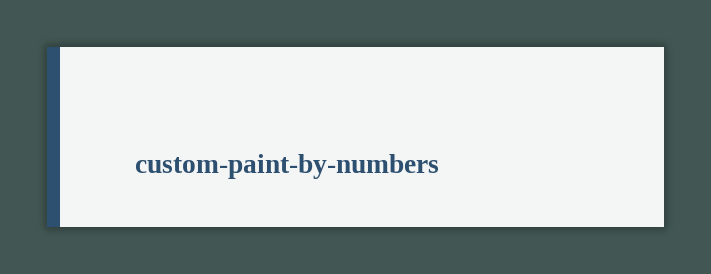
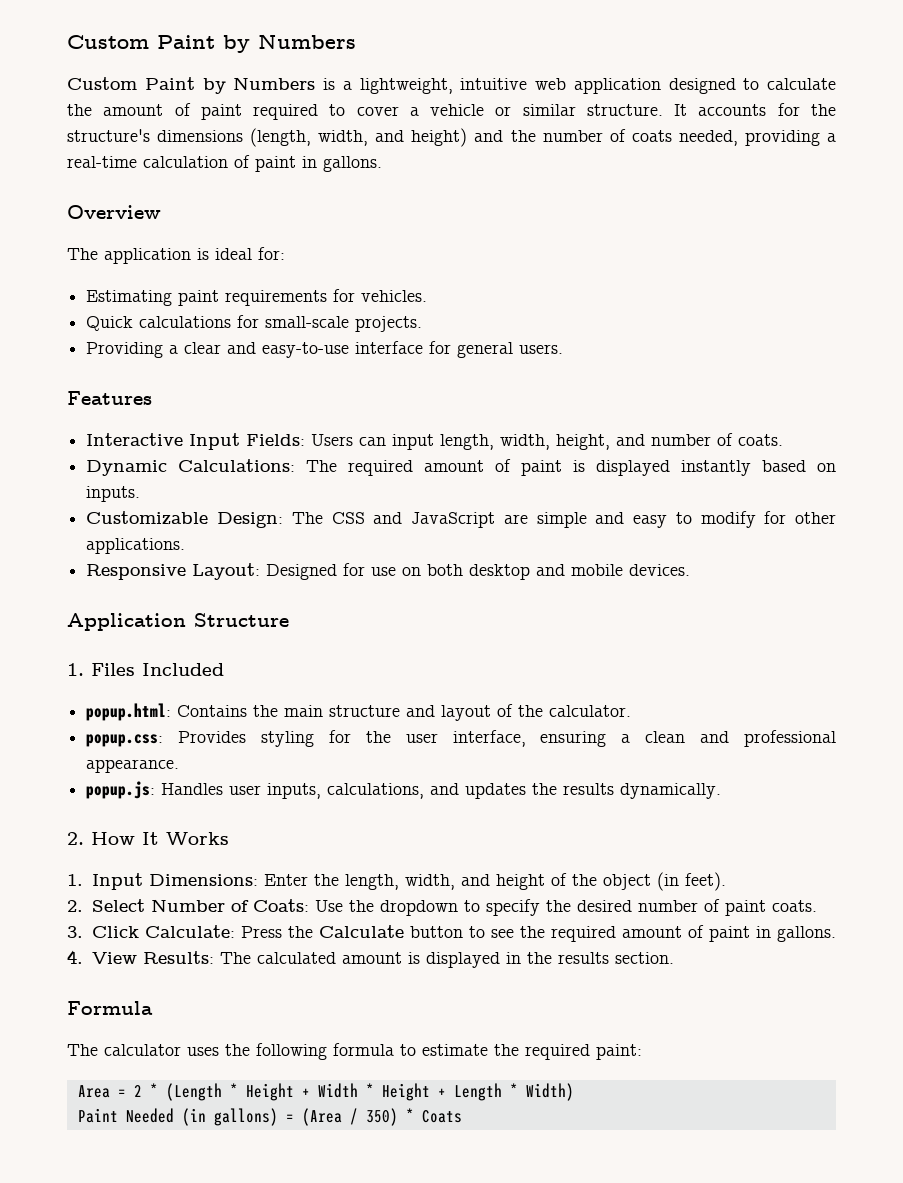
[135,154,439,179] custom-paint-by-numbers -> [67,34,356,53] [67,77,836,94] [67,103,836,120] [67,128,837,147] [67,155,382,172] [67,205,161,219] [67,247,285,264] [86,289,428,306] [86,315,423,332] [86,341,564,358] [67,391,152,405] [86,433,784,450] [86,459,837,476] [86,486,141,502] [86,511,836,528] [86,538,186,554] [86,563,691,580] [67,613,289,631] [67,663,224,676] [86,703,632,721] [86,730,836,747] [86,759,180,773] [86,781,722,799] [67,832,229,845] [67,872,726,891] [67,899,817,916] [67,925,836,942] [67,950,674,968] [67,1001,153,1015] [67,1043,642,1060] [77,1083,574,1101] [77,1108,462,1126] Custom Paint by Numbers // Custom Paint by Numbers is a lightweight, intuitive web application designed to calculate the amount of paint required to cover a vehicle or similar structure. It accounts for the structure's dimensions (length, width, and height) and the number of coats needed, providing a real-time calculation of paint in gallons. // Overview // The application is ideal for: // Estimating paint requirements for vehicles. // Quick calculations for small-scale projects. // Providing a clear and easy-to-use interface for general users. // Features // Interactive Input Fields: Users can input length, width, height, and number of coats. // Dynamic Calculations: The required amount of paint is displayed instantly based on inputs. // Customizable Design: The CSS and JavaScript are simple and easy to modify for other applications. // Responsive Layout: Designed for use on both desktop and mobile devices. // Application Structure // 1. Files Included // popup.html: Contains the main structure and layout of the calculator. // popup.css: Provides styling for the user interface, ensuring a clean and professional appearance. // popup.js: Handles user inputs, calculations, and updates the results dynamically. // 2. How It Works // 1. Input Dimensions: Enter the length, width, and height of the object (in feet). // 2. Select Number of Coats: Use the dropdown to specify the desired number of paint coats. // 3. Click Calculate: Press the Calculate button to see the required amount of paint in gallons. // 4. View Results: The calculated amount is displayed in the results section. // Formula // The calculator uses the following formula to estimate the required paint: // Area = 2 * (Length * Height + Width * Height + Length * Width) // Paint Needed (in gallons) = (Area / 350) * Coats

